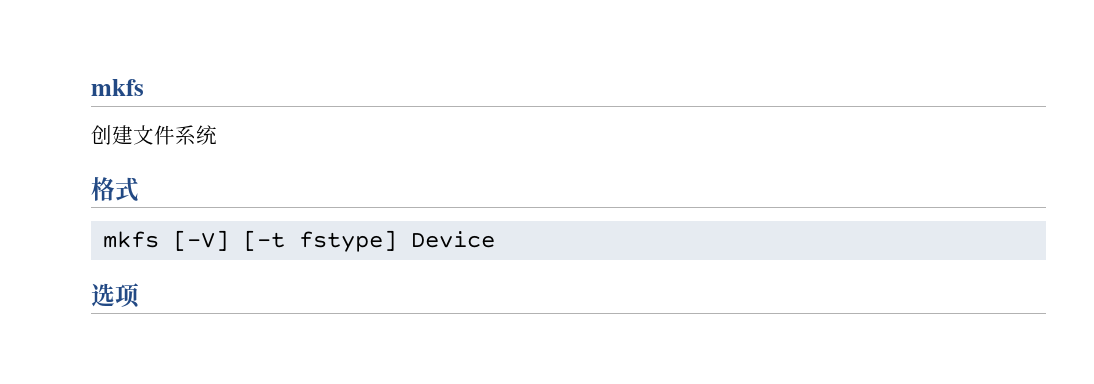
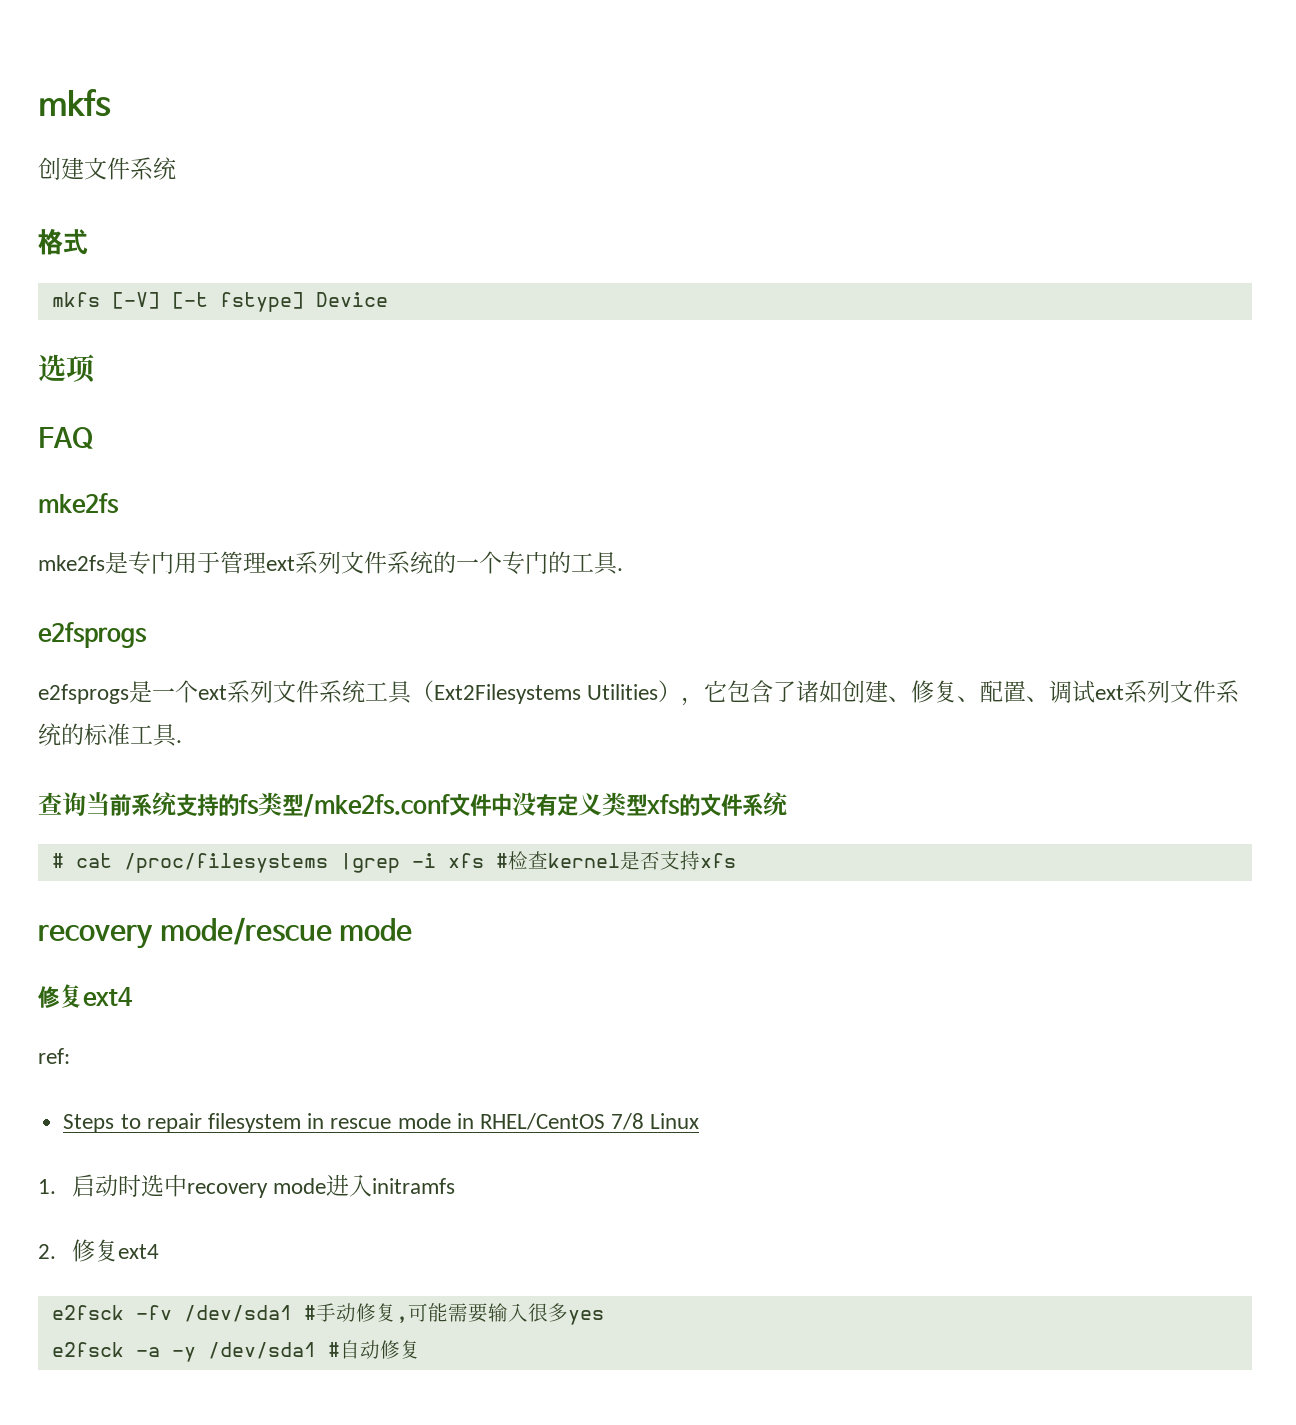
(140, 295) none -> [38,427,93,449] [38,493,119,514] [38,551,623,575] [38,622,147,648] [38,680,1240,706] [38,723,182,747] [38,792,789,817] [51,851,736,873] [38,917,413,949] [38,984,133,1008] [38,1048,70,1064] [63,1113,700,1133] [38,1174,456,1198] [38,1239,160,1262] [51,1303,604,1325] [51,1340,420,1362] // FAQ // mke2fs // mke2fs是专门用于管理ext系列文件系统的一个专门的工具. // e2fsprogs // e2fsprogs是一个ext系列文件系统工具（Ext2Filesystems Utilities），它包含了诸如创建、修复、配置、调试ext系列文件系统的标准工具. // 查询当前系统支持的fs类型/mke2fs.conf文件中没有定义类型xfs的文件系统 // # cat /proc/filesystems |grep -i xfs #检查kernel是否支持xfs // recovery mode/rescue mode // 修复ext4 // ref: // Steps to repair filesystem in rescue mode in RHEL/CentOS 7/8 Linux // 1.启动时选中recovery mode进入initramfs // 2.修复ext4 // e2fsck -fv /dev/sda1 #手动修复,可能需要输入很多yes // e2fsck -a -y /dev/sda1 #自动修复

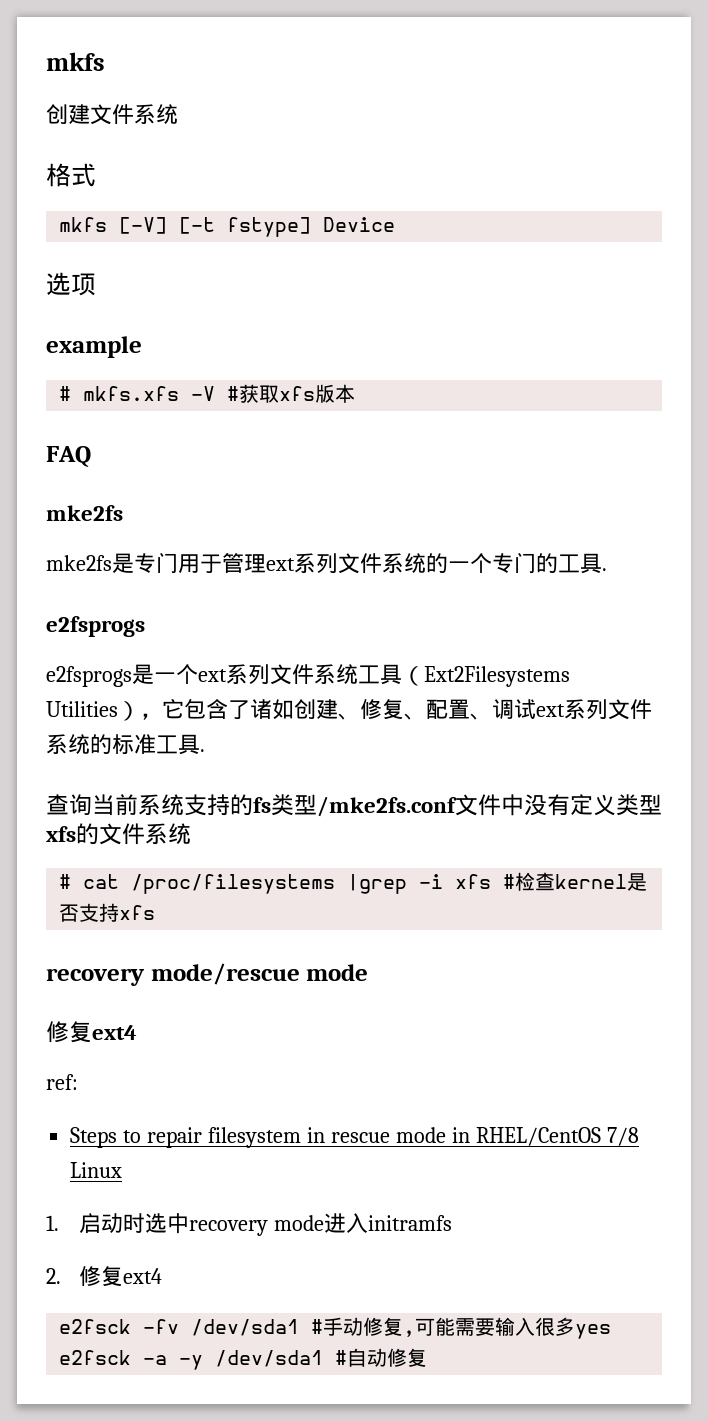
(96, 368) none -> [46,336,142,358] [59,384,356,403] // example // # mkfs.xfs -V #获取xfs版本

